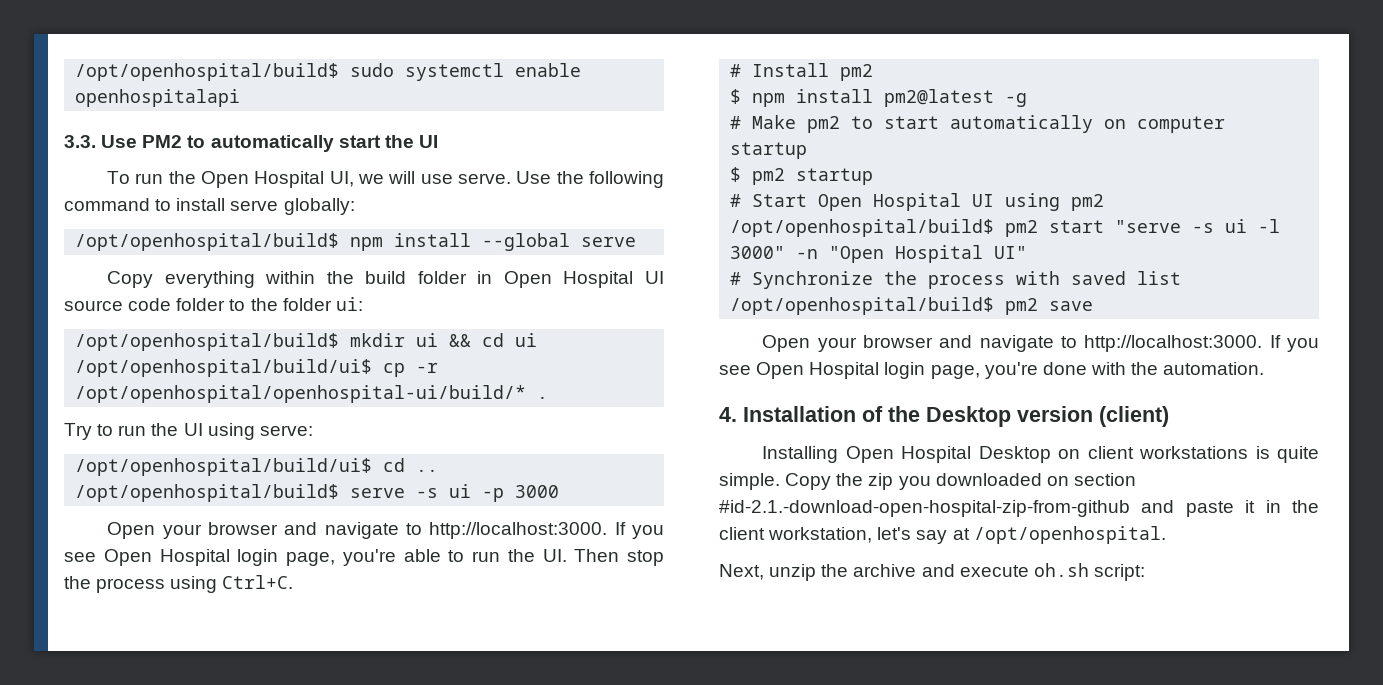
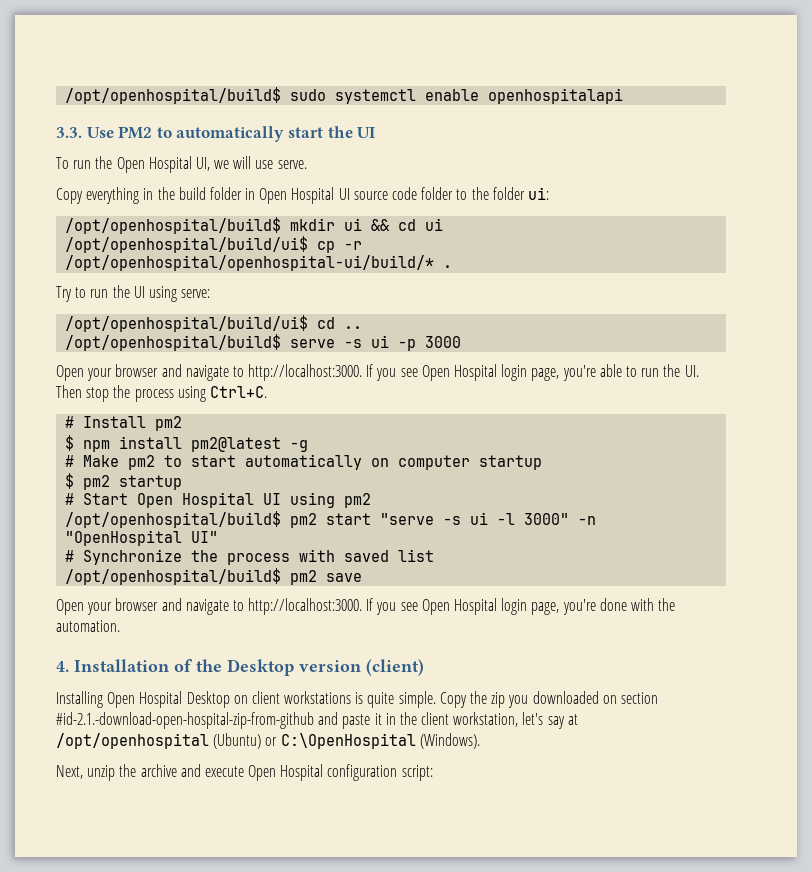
[516,171,665,188] [64,198,355,215] [75,233,637,251] Use the following command to install serve globally: // /opt/openhospital/build$ npm install --global serve -> (307, 164) none
[265,271,316,284] within -> [143,188,154,200] in
[829,245,984,263] "Open Hospital -> [65,530,183,546] "OpenHospital
[973,526,1166,544] /opt/openhospital. -> [56,733,480,749] /opt/openhospital (Ubuntu) or C:\OpenHospital (Windows).
[1033,563,1089,577] oh.sh -> [248,764,398,781] Open Hospital configuration

